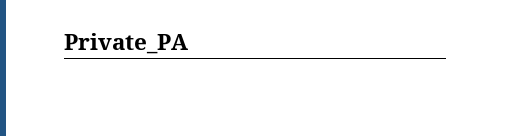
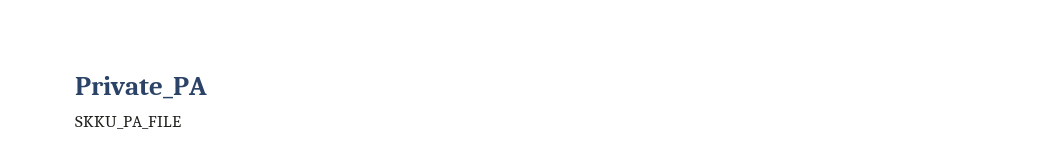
(188, 43) none -> [75,116,181,129] // SKKU_PA_FILE

